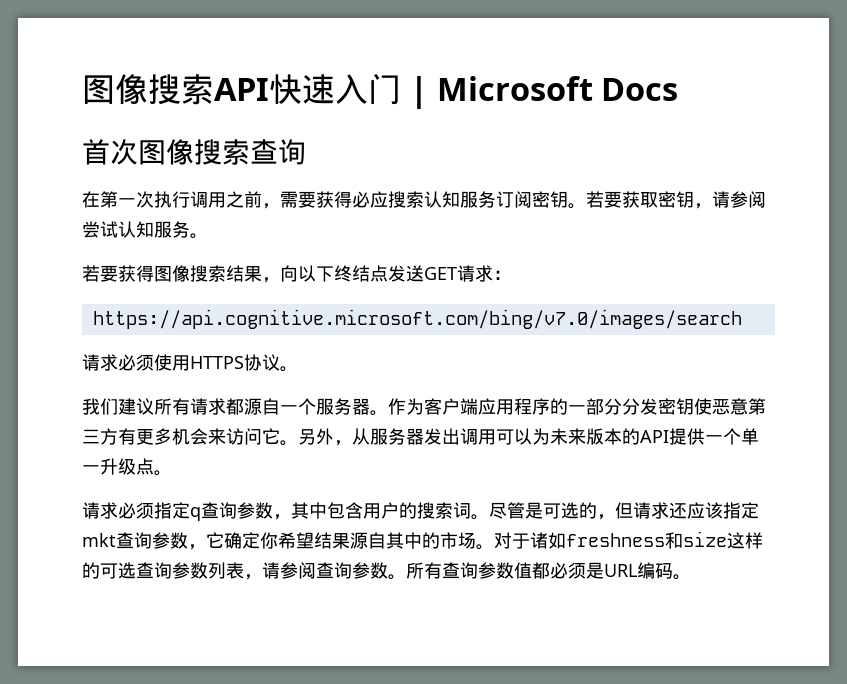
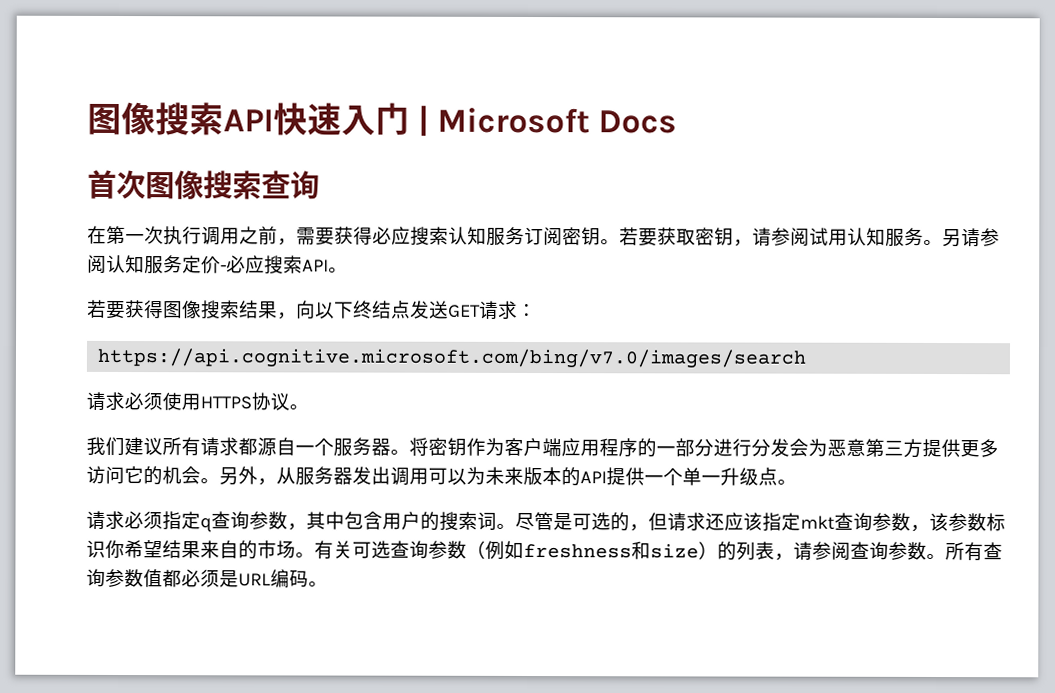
[82,221,118,238] 尝试 -> [809,227,848,246] 试用
(208, 236) none -> [942,228,1000,248] [87,254,348,275] 另请参阅认知服务定价-必应搜索API。
(388, 413) none -> [409,437,467,456] 将密钥
[622,398,766,415] [82,428,280,445] 分发密钥使恶意第三方有更多机会来访问它 -> [713,438,999,458] [86,465,201,486] 进行分发会为恶意第三方提供更多访问它的机会
[206,531,763,550] [82,562,208,579] 它确定你希望结果源自其中的市场。对于诸如freshness和size这样的可选查询参数 -> [929,512,1006,532] [86,539,737,561] 该参数标识你希望结果来自的市场。有关可选查询参数（例如freshness和size）的

